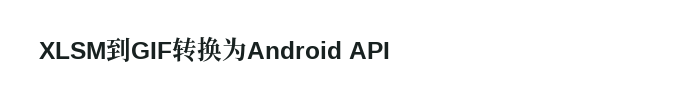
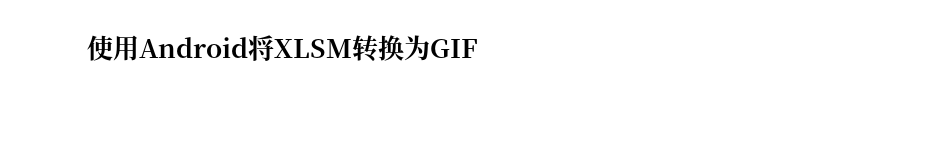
[39,36,390,63] XLSM到GIF转换为Android API -> [87,35,478,62] 使用Android将XLSM转换为GIF

